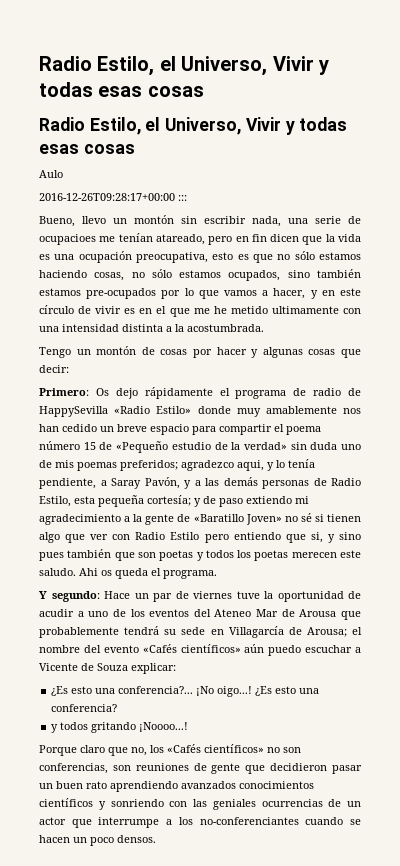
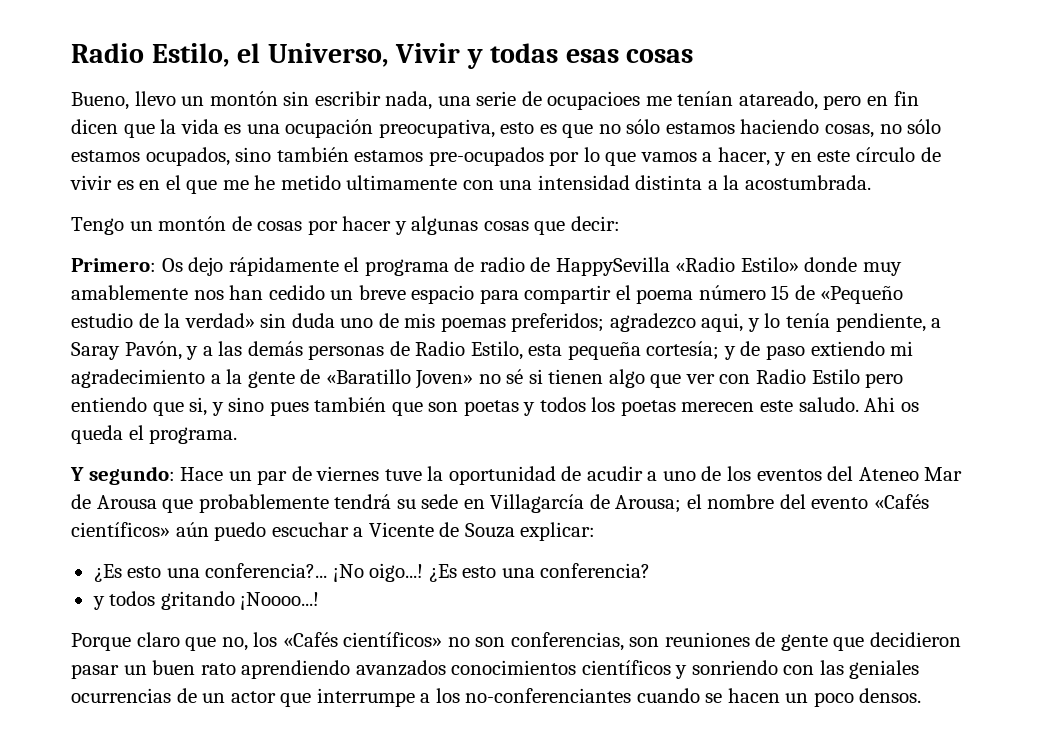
[39,56,329,76] [39,82,204,97] [39,117,348,135] [39,144,135,154] [39,170,63,178] [39,193,187,201] Radio Estilo, el Universo, Vivir y todas esas cosas // Radio Estilo, el Universo, Vivir y todas esas cosas // Aulo // 2016-12-26T09:28:17+00:00 ::: -> [71,43,694,69] Radio Estilo, el Universo, Vivir y todas esas cosas

